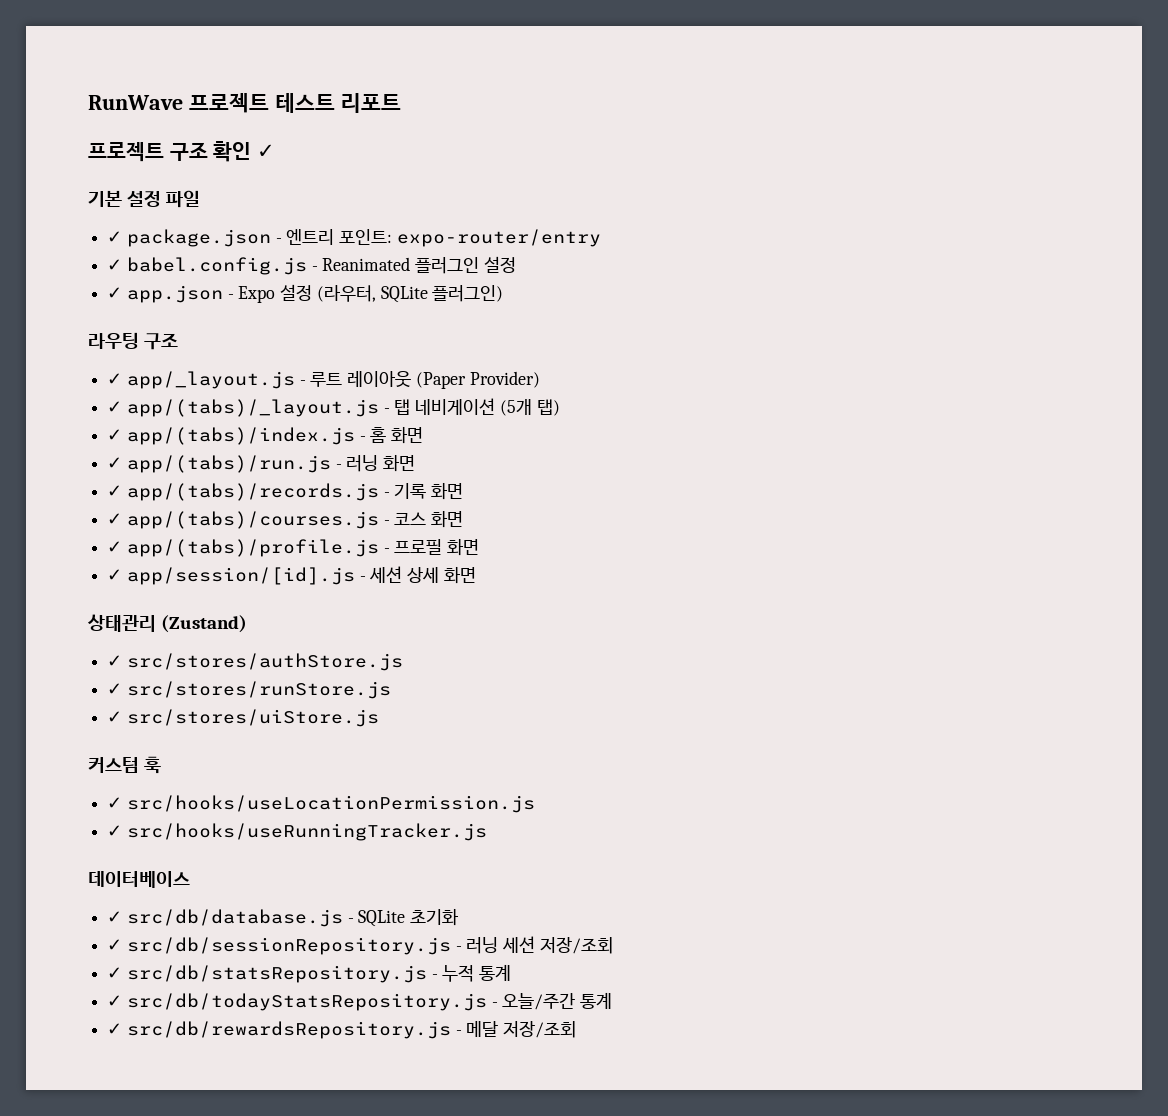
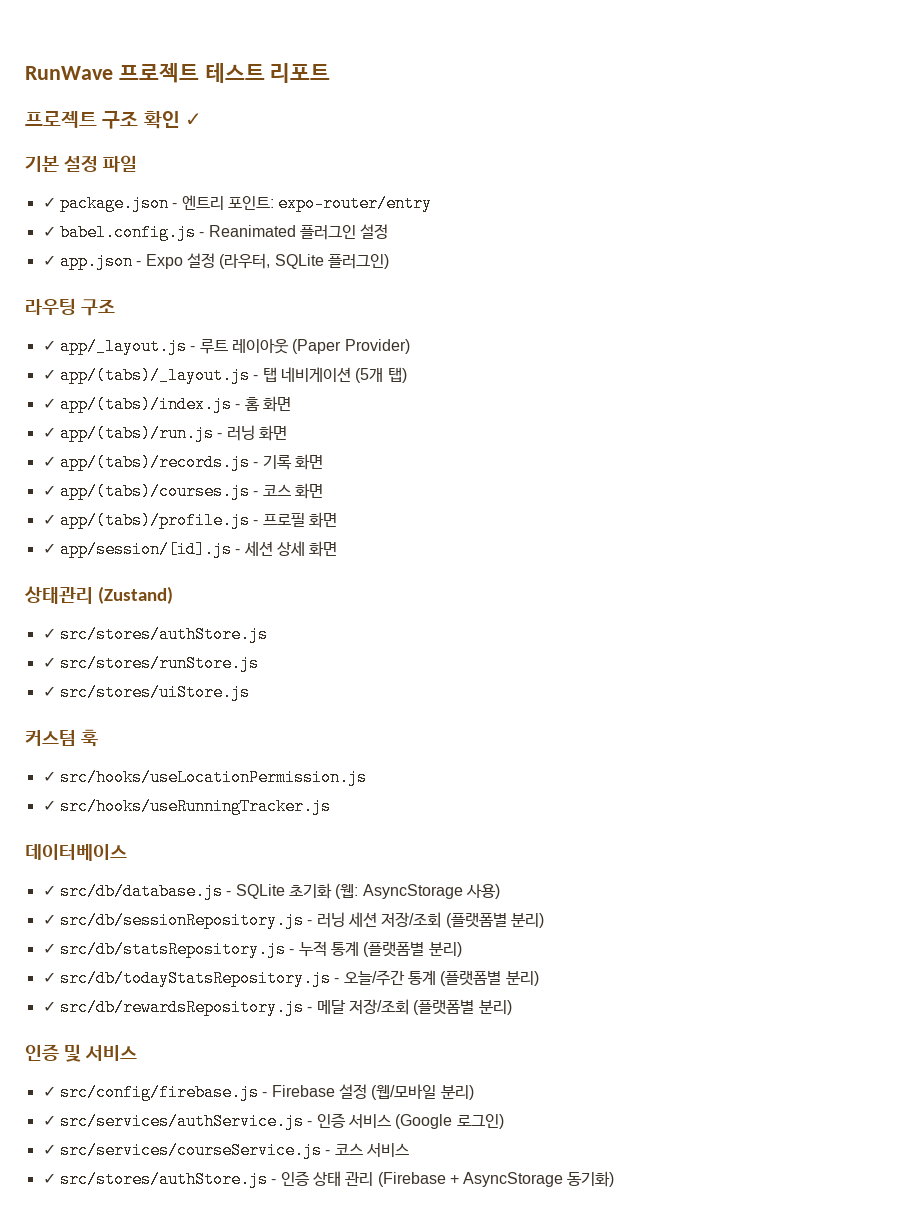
(460, 917) none -> [335,884,500,899] (웹: AsyncStorage 사용)
(613, 945) none -> [445,912,544,928] (플랫폼별 분리)
(512, 972) none -> [363,941,462,957] (플랫폼별 분리)
(613, 1000) none -> [440,970,539,986] (플랫폼별 분리)
(577, 1029) none -> [413,999,512,1015] [25,1044,137,1062] [42,1084,474,1101] [42,1113,504,1130] [42,1142,409,1159] [42,1171,615,1188] (플랫폼별 분리) // 인증 및 서비스 // ✓ src/config/firebase.js - Firebase 설정 (웹/모바일 분리) // ✓ src/services/authService.js - 인증 서비스 (Google 로그인) // ✓ src/services/courseService.js - 코스 서비스 // ✓ src/stores/authStore.js - 인증 상태 관리 (Firebase + AsyncStorage 동기화)

